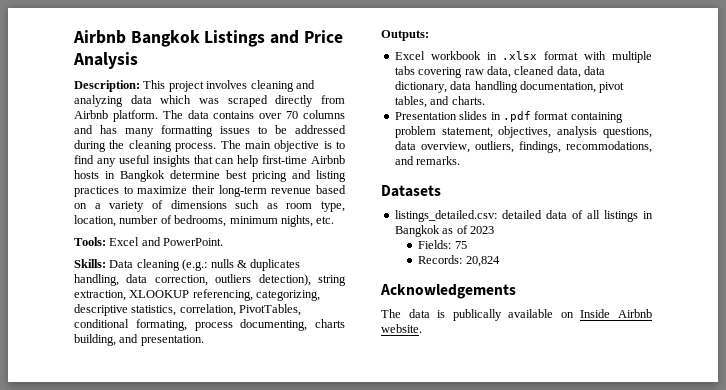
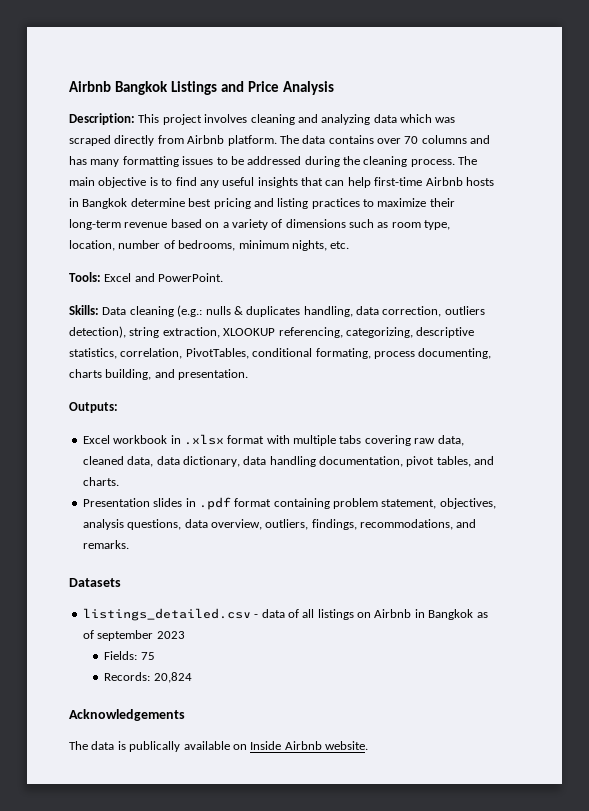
[394,210,542,222] listings_detailed.csv: detailed -> [82,608,259,621] listings_detailed.csv -
(638, 216) none -> [357,609,412,618] on Airbnb
(468, 229) none -> [97,630,154,641] september

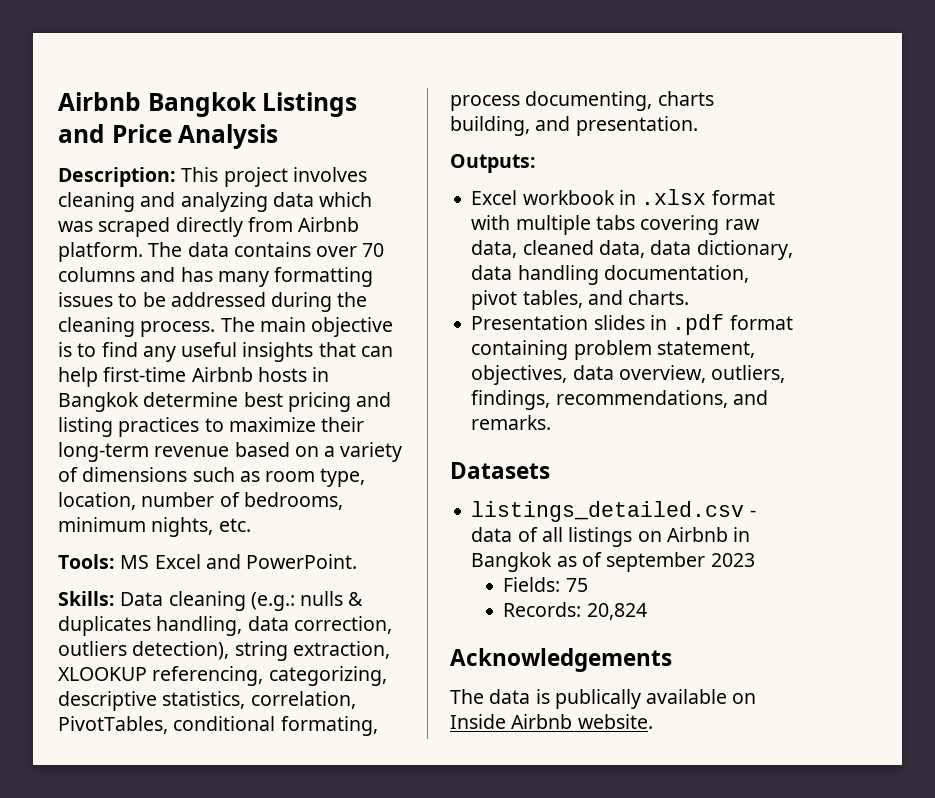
(101, 277) none -> [120,555,150,569] MS
[82,519,182,530] analysis questions, -> (568, 375) none
[360,519,453,530] recommodations, -> [555,390,728,408] recommendations,

